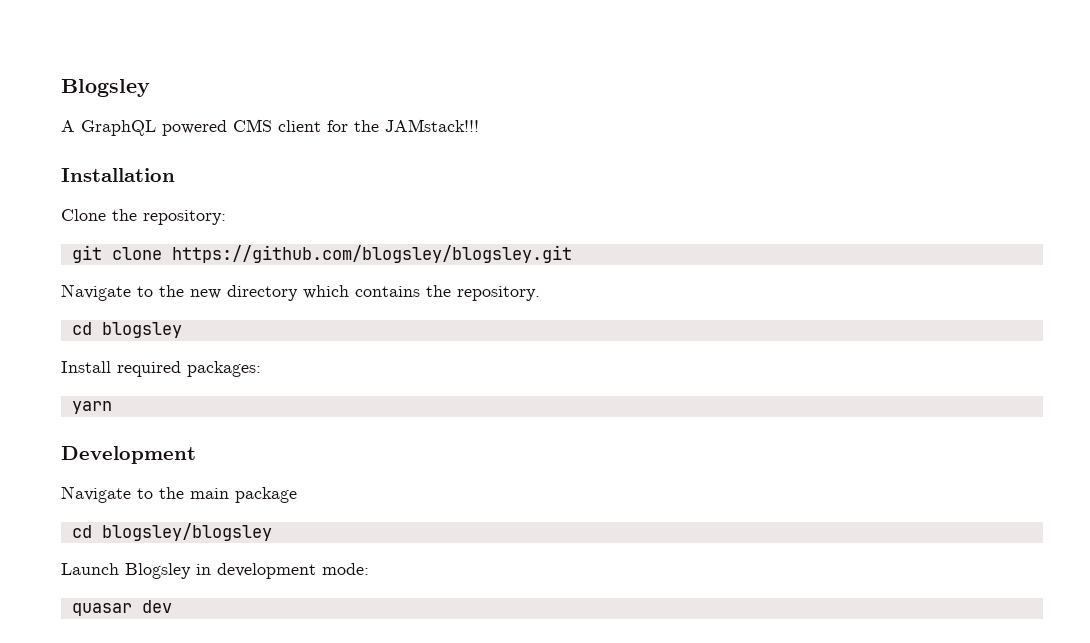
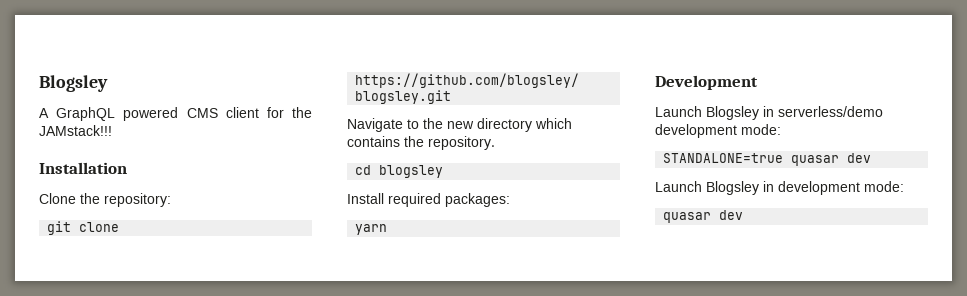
[61,486,297,503] [71,523,272,541] Navigate to the main package // cd blogsley/blogsley -> [655,106,883,120] [655,124,781,138] [663,153,872,166] Launch Blogsley in serverless/demo development mode: // STANDALONE=true quasar dev

